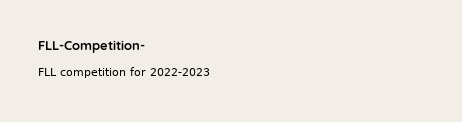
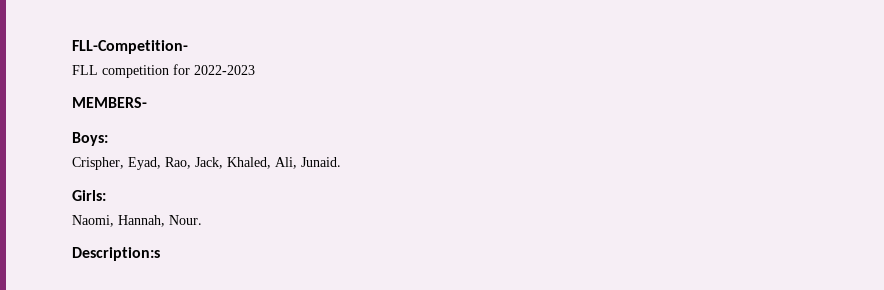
(210, 72) none -> [72,97,147,108] [72,132,108,146] [72,157,341,170] [72,190,106,201] [72,215,202,227] [72,247,160,261] // MEMBERS- // Boys: // Crispher, Eyad, Rao, Jack, Khaled, Ali, Junaid. // Girls: // Naomi, Hannah, Nour. // Description:s

